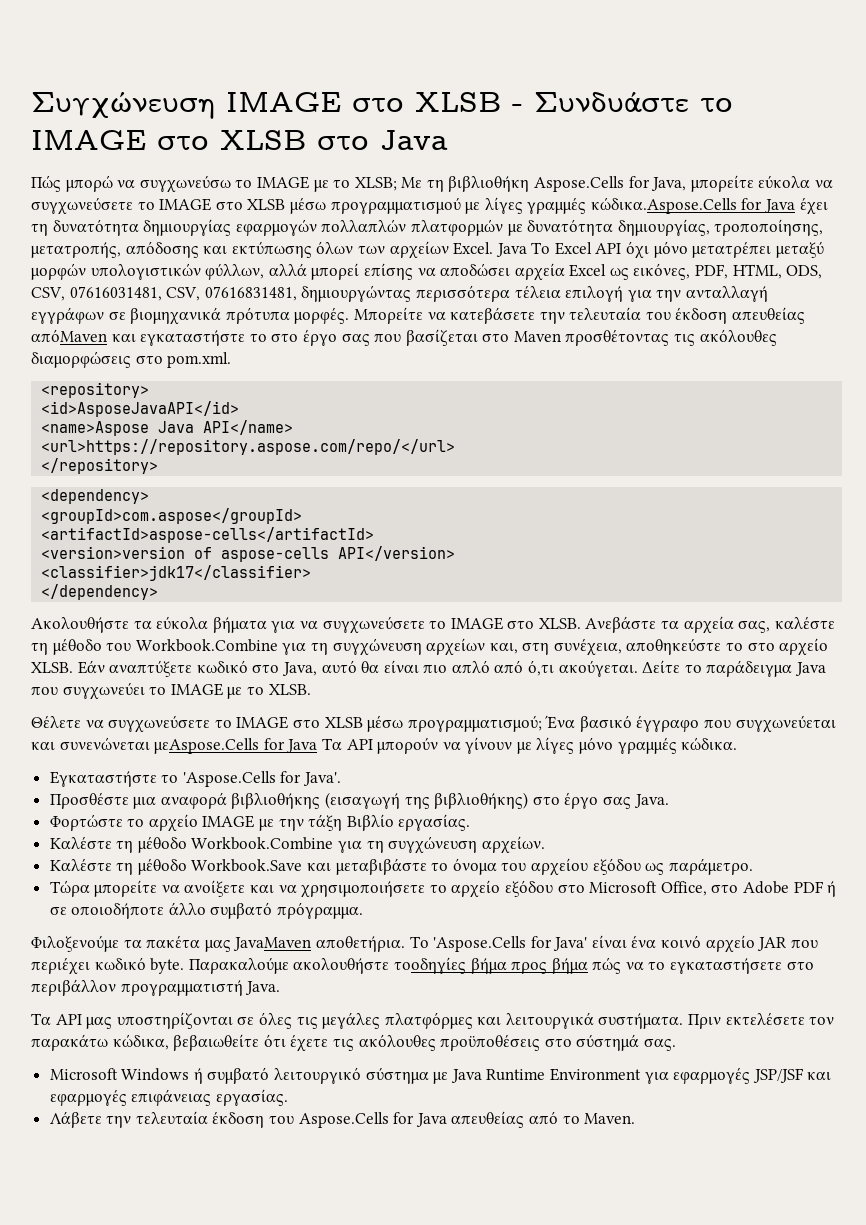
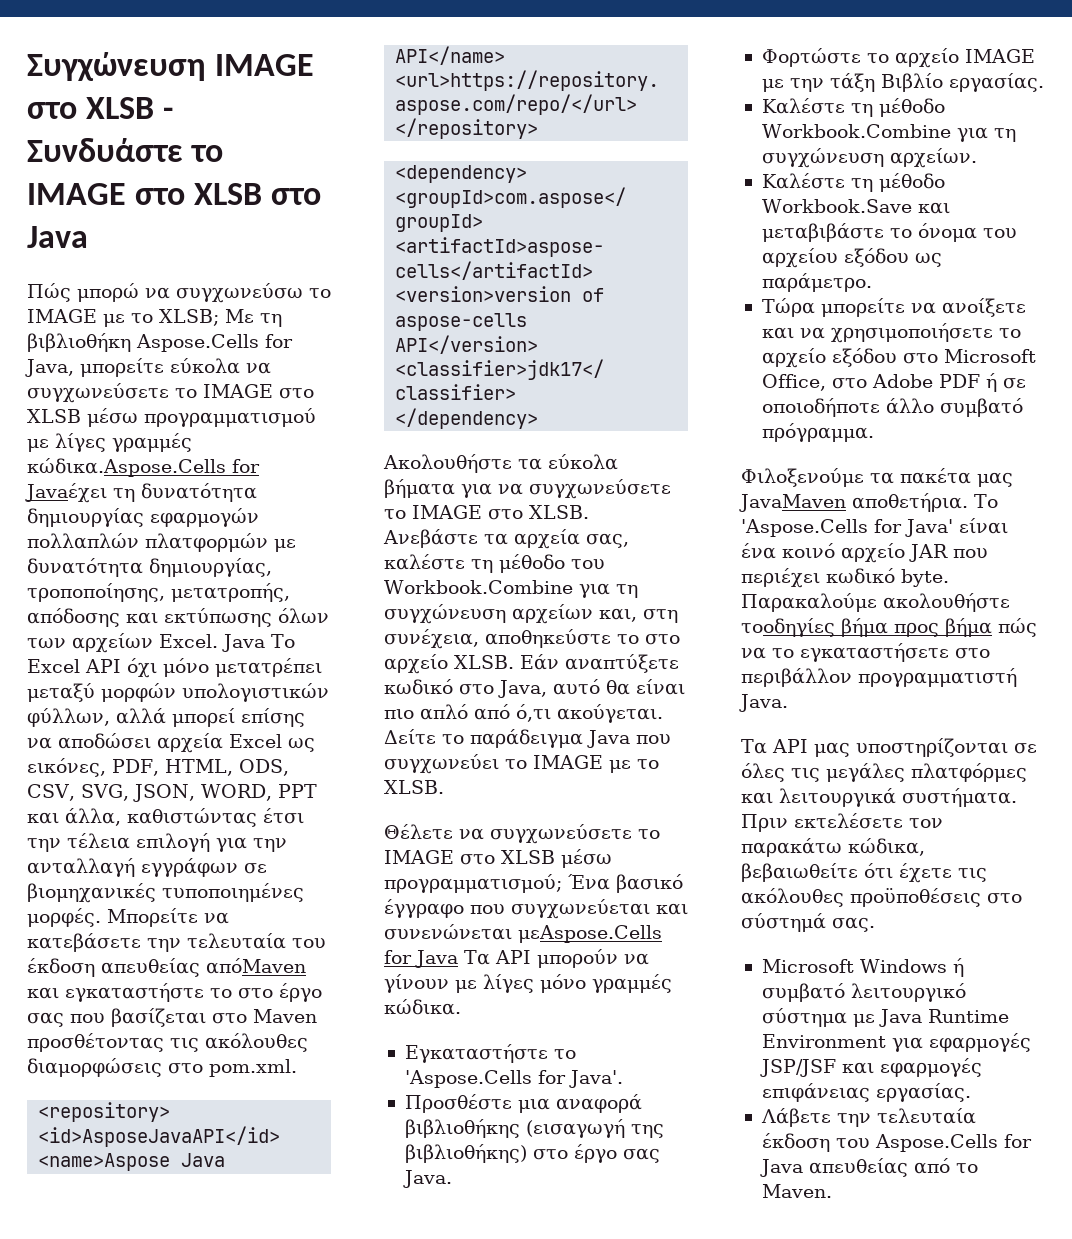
[764,197,828,215] Java έχει -> [25,483,107,503] Javaέχει
[69,285,510,302] 07616031481, CSV, 07616831481, δημιουργώντας περισσότερα -> [80,784,317,802] [27,808,304,827] [27,838,61,852] SVG, JSON, WORD, PPT και άλλα, καθιστώντας έτσι την
[130,307,290,325] βιομηχανικά πρότυπα -> [27,883,304,903] βιομηχανικές τυποποιημένες

